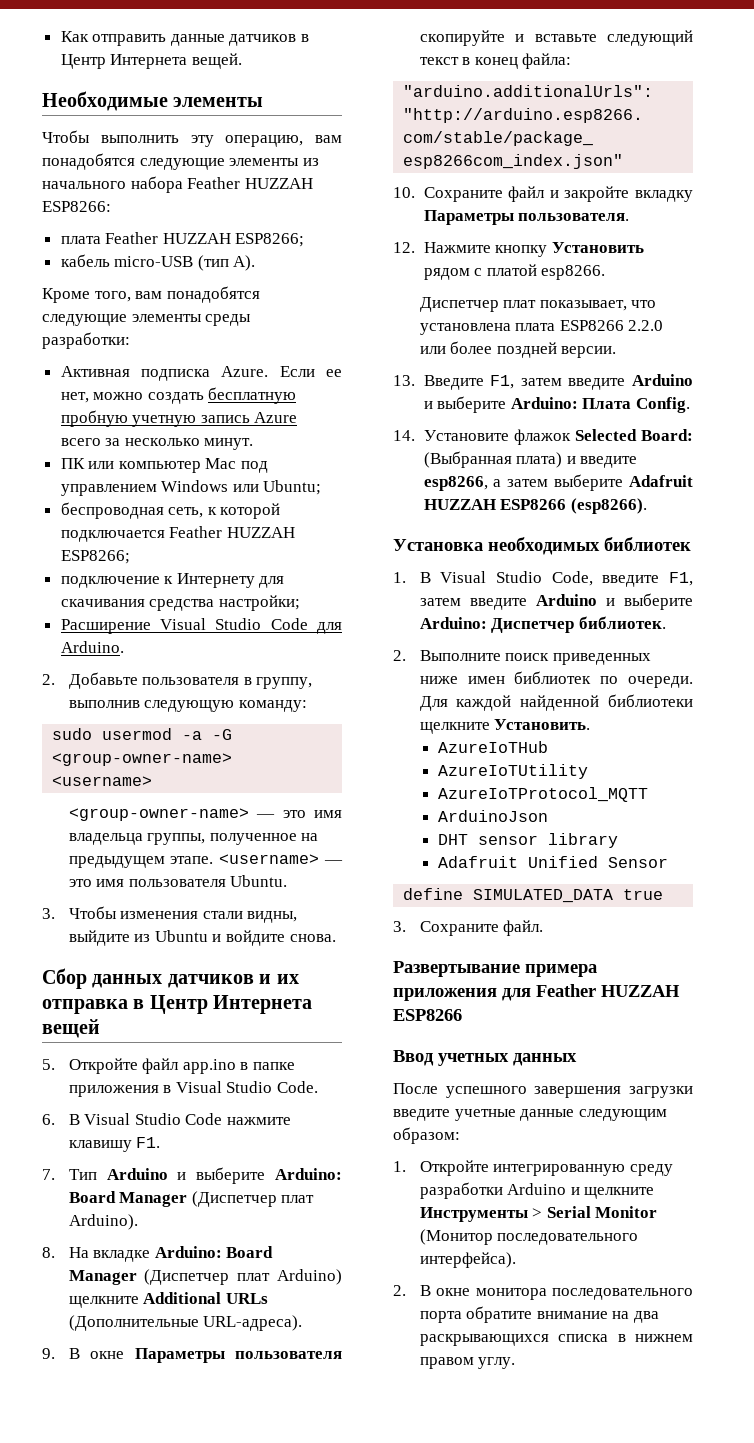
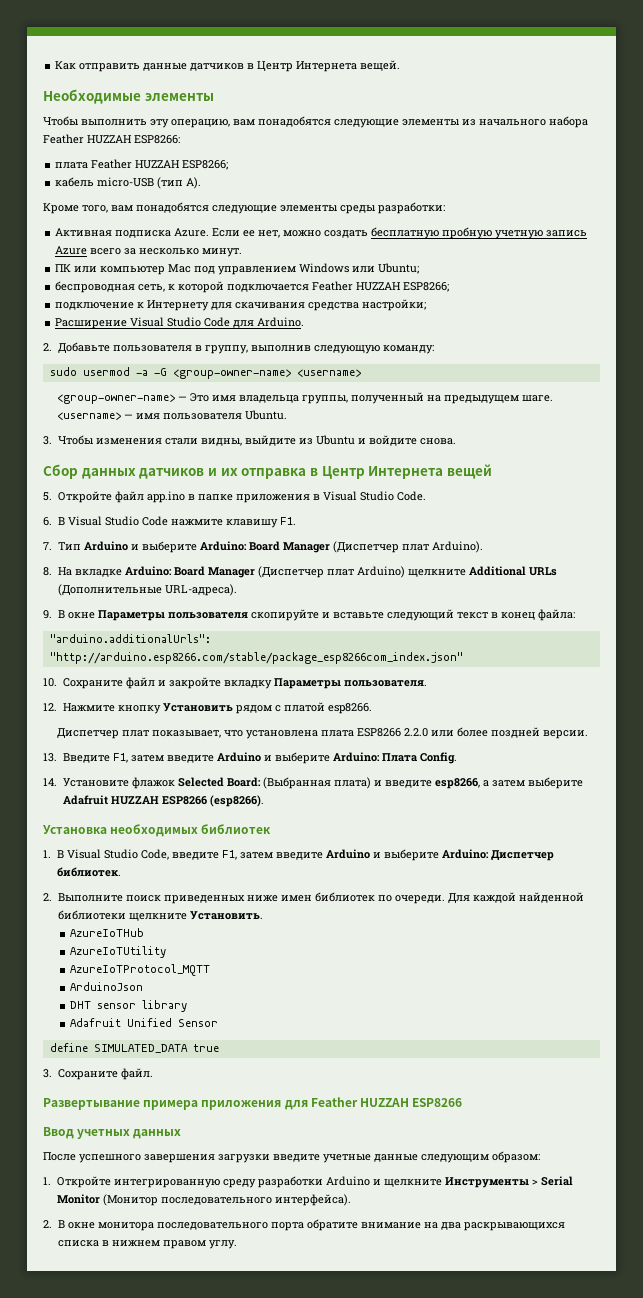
[282,810,306,818] это -> [190,393,210,402] Это
[209,833,297,845] полученное -> [351,392,425,404] полученный
[170,856,214,864] этапе. -> [522,395,554,402] шаге.
[68,879,92,887] это -> (134, 416) none

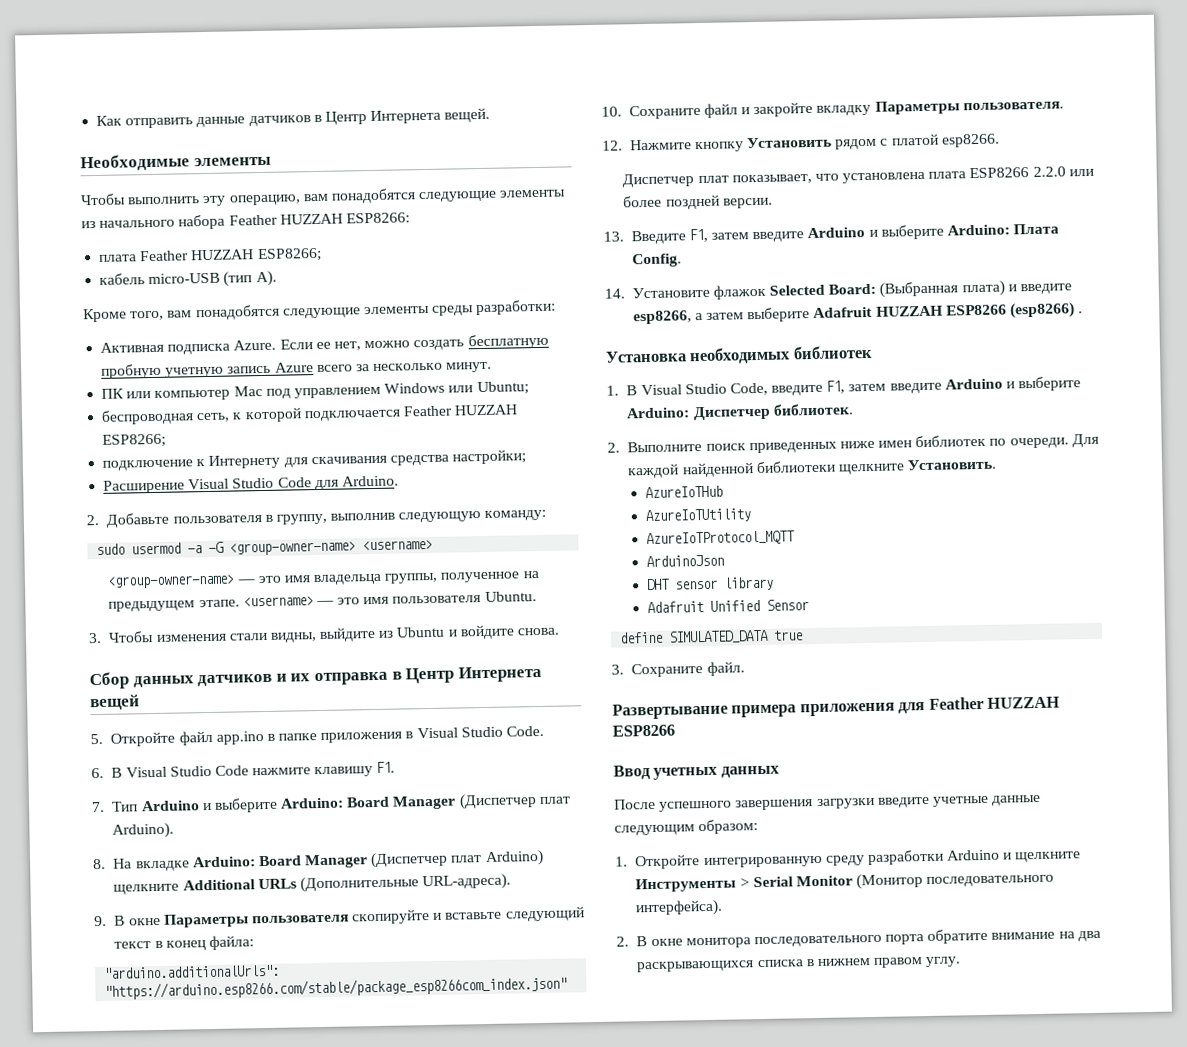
[190,393,210,402] Это -> [257,575,282,584] это
[351,392,425,404] полученный -> [440,571,521,583] полученное
[522,395,554,402] шаге. -> [198,599,240,608] этапе.
(134, 416) none -> [337,597,361,605] это
[49,652,463,664] "http://arduino.esp8266.com/stable/package_esp8266com_index.json" -> [104,975,568,1000] "https://arduino.esp8266.com/stable/package_esp8266com_index.json"
[209,795,264,807] (esp8266). -> [1010,302,1084,319] (esp8266) .

